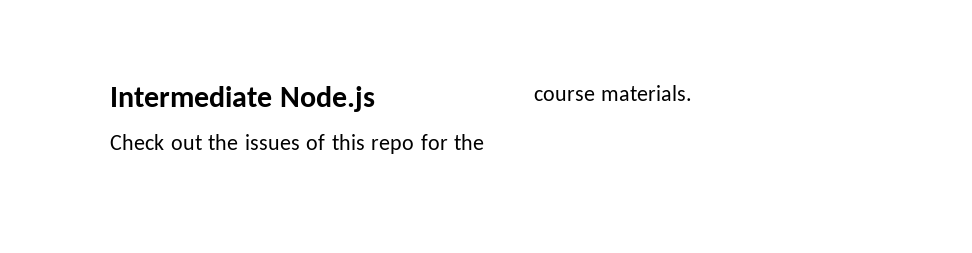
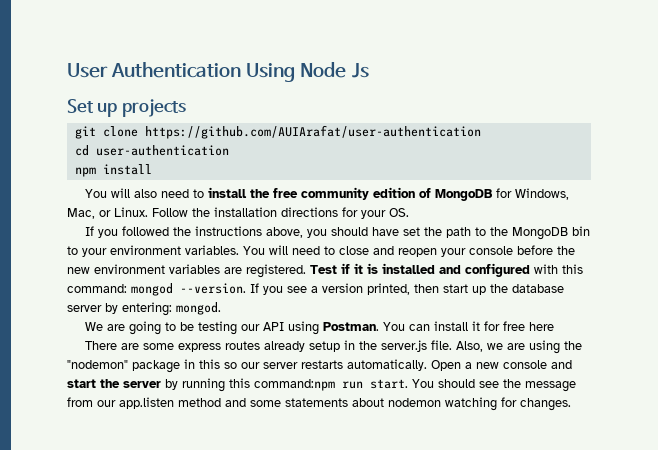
[110,86,376,112] [110,134,484,154] [534,85,692,101] Intermediate Node.js // Check out the issues of this repo for the course materials. -> [67,62,369,82] [67,99,186,117] [74,125,481,139] [74,145,229,156] [74,164,152,177] [85,187,570,201] [67,207,409,219] [85,226,591,240] [67,245,575,257] [67,263,583,278] [67,283,564,296] [67,302,221,316] [85,321,555,335] [85,340,583,354] [67,359,572,373] [67,378,576,392] [67,397,571,411] User Authentication Using Node Js // Set up projects // git clone https://github.com/AUIArafat/user-authentication // cd user-authentication // npm install // You will also need to install the free community edition of MongoDB for Windows, Mac, or Linux. Follow the installation directions for your OS. // If you followed the instructions above, you should have set the path to the MongoDB bin to your environment variables. You will need to close and reopen your console before the new environment variables are registered. Test if it is installed and configured with this command: mongod --version. If you see a version printed, then start up the database server by entering: mongod. // We are going to be testing our API using Postman. You can install it for free here // There are some express routes already setup in the server.js file. Also, we are using the "nodemon" package in this so our server restarts automatically. Open a new console and start the server by running this command:npm run start. You should see the message from our app.listen method and some statements about nodemon watching for changes.

